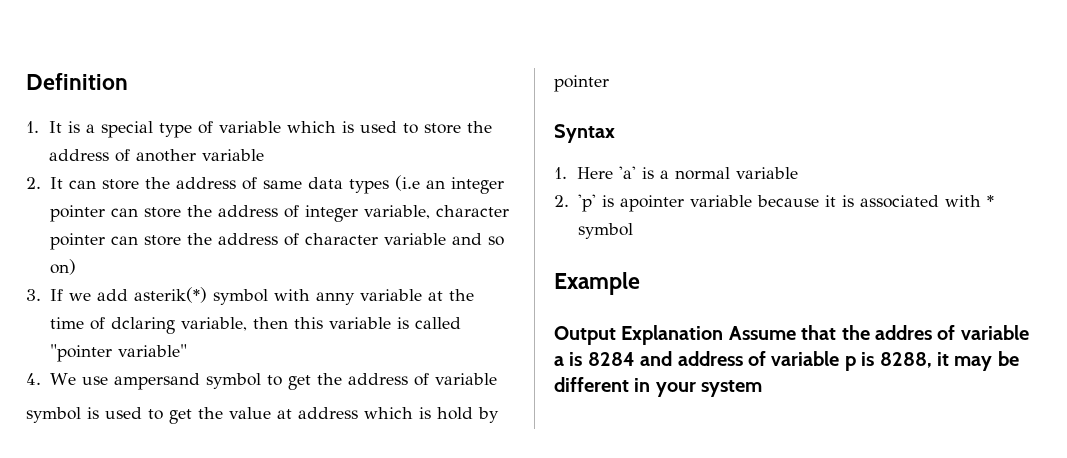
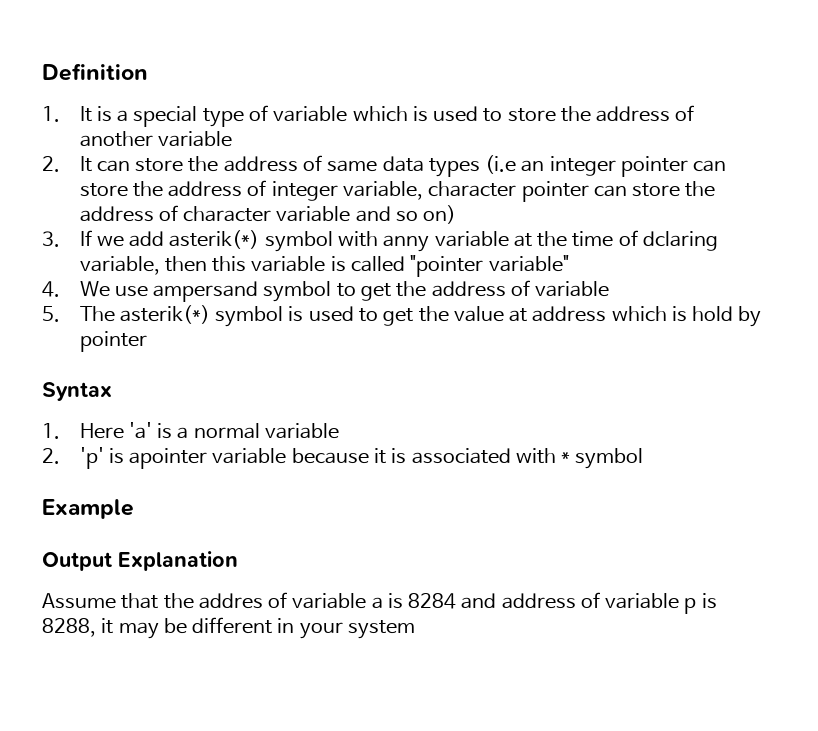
(497, 379) none -> [42,305,210,324] 5. The asterik(*)
(724, 335) none -> (238, 561) //

